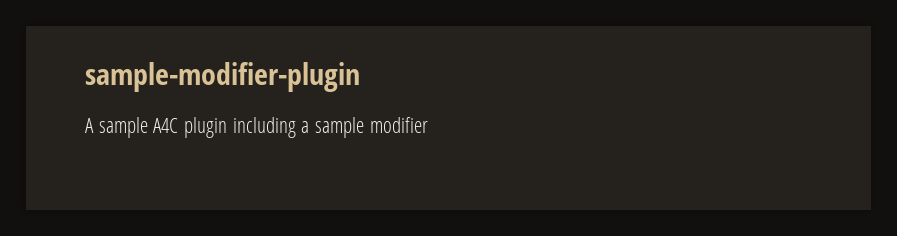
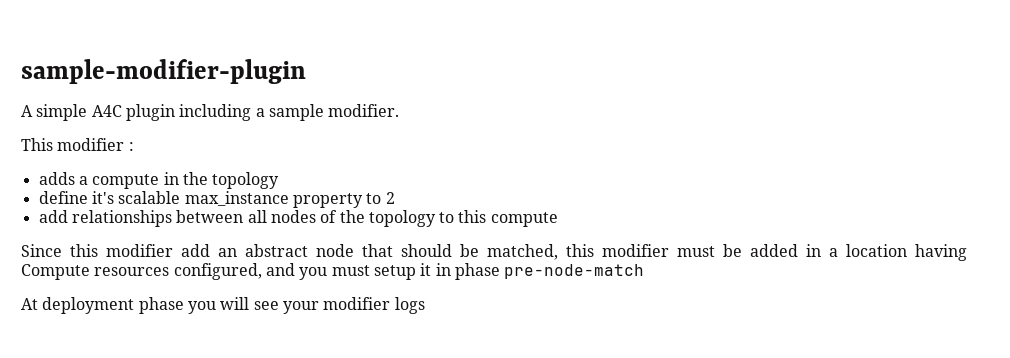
[98,117,148,138] sample -> [36,104,88,121] simple
[369,117,428,133] modifier -> [328,104,400,117] [21,138,134,151] [38,172,280,189] [38,191,395,208] [38,210,558,227] [21,244,967,261] [21,263,645,280] [21,297,425,314] modifier. // This modifier : // adds a compute in the topology // define it's scalable max_instance property to 2 // add relationships between all nodes of the topology to this compute // Since this modifier add an abstract node that should be matched, this modifier must be added in a location having Compute resources configured, and you must setup it in phase pre-node-match // At deployment phase you will see your modifier logs

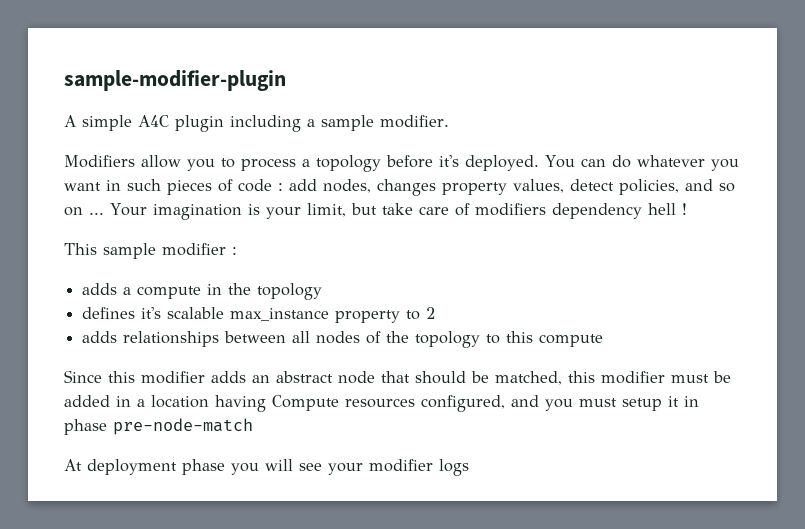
(400, 110) none -> [64,155,739,172] [64,179,735,196] [64,203,687,220] // Modifiers allow you to process a topology before it's deployed. You can do whatever you want in such pieces of code : add nodes, changes property values, detect policies, and so on ... Your imagination is your limit, but take care of modifiers dependency hell !
(53, 144) none -> [103,243,156,259] sample
[38,191,88,204] define -> [82,307,136,319] defines
[38,210,68,223] add -> [82,331,118,343] adds
[181,244,210,257] add -> [211,371,246,383] adds

